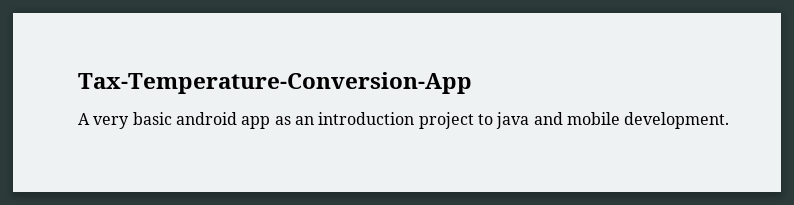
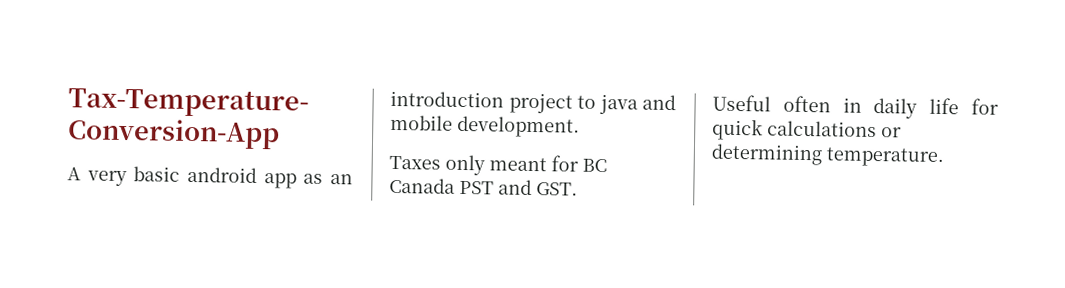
(730, 120) none -> [389,154,607,176] [389,177,578,196] [712,94,999,119] [712,118,902,141] [711,143,944,168] // Taxes only meant for BC Canada PST and GST. // Useful often in daily life for quick calculations or determining temperature.

